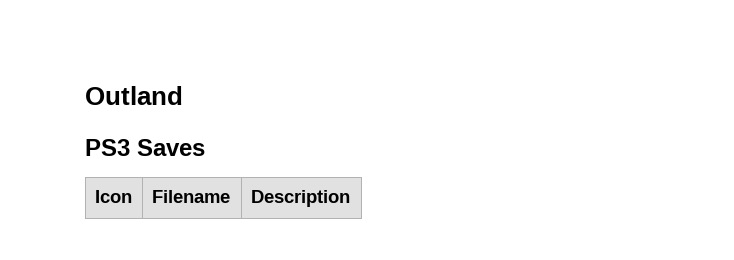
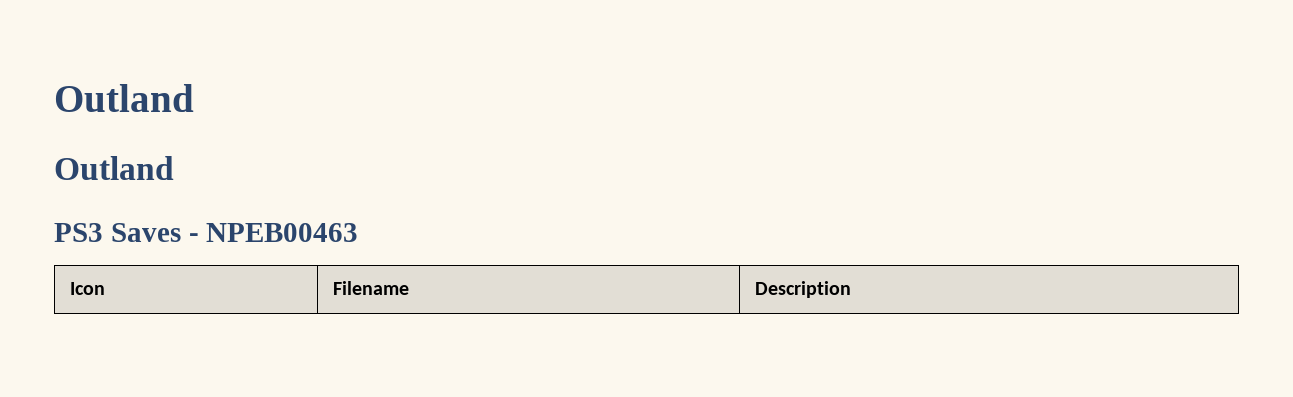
[85,86,183,105] Outland -> [54,84,194,112] [54,156,174,180] Outland // Outland
(205, 147) none -> [188,223,359,242] - NPEB00463

